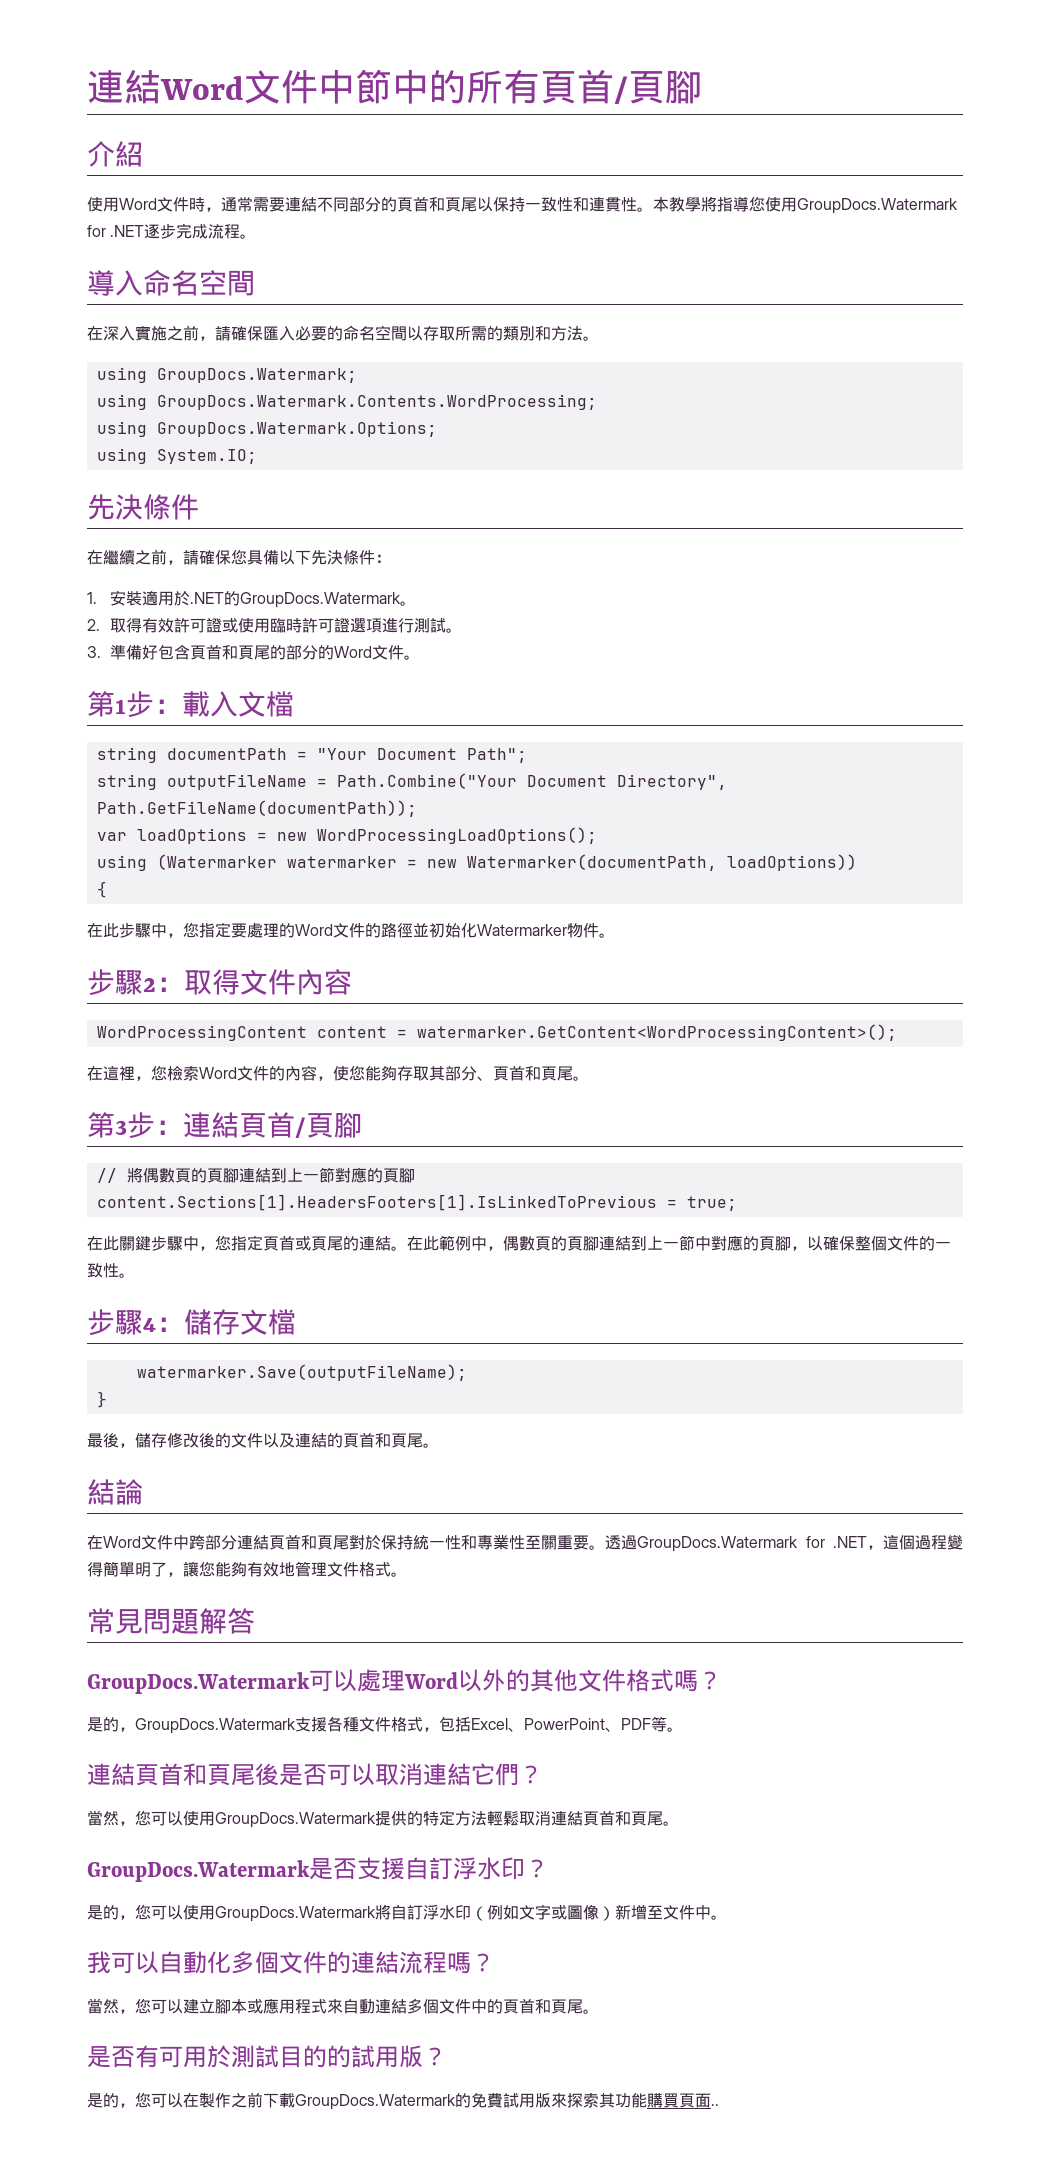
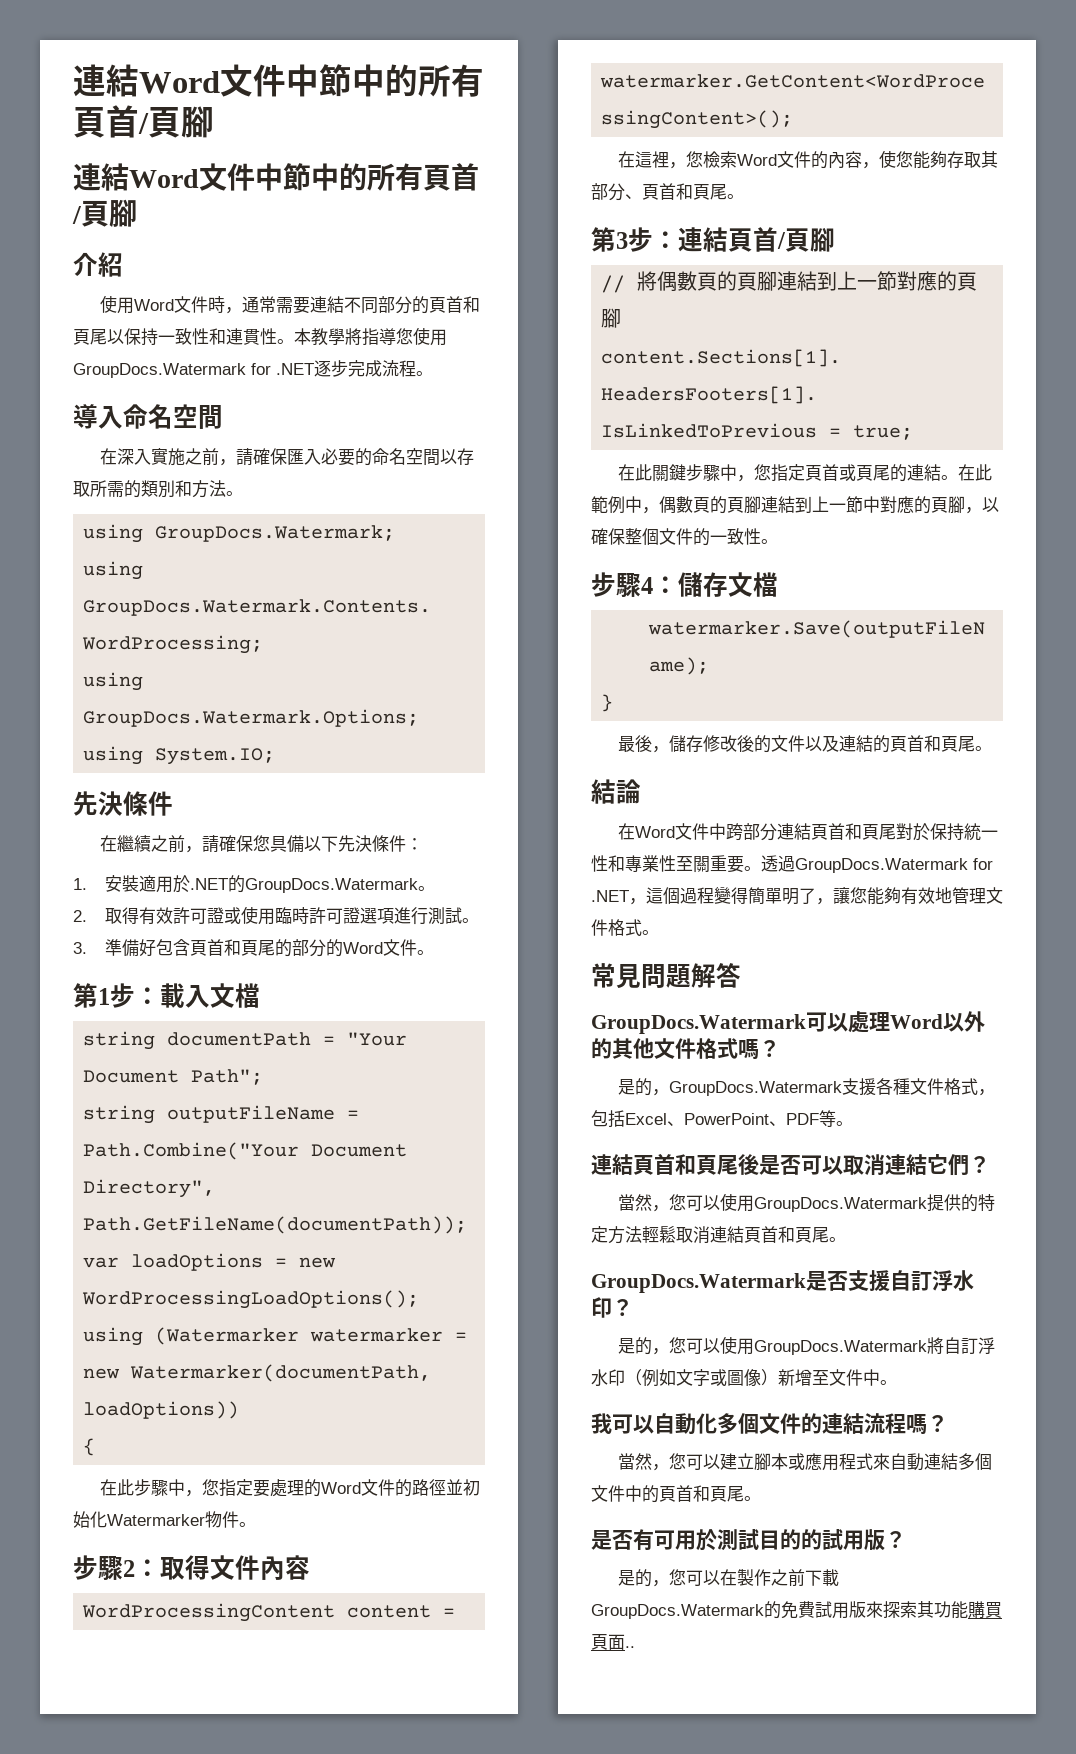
[87,69,702,104] 連結Word文件中節中的所有頁首/頁腳 -> [73,64,484,97] [73,105,214,138] [73,163,479,191] [72,199,137,227] 連結Word文件中節中的所有頁首/頁腳 // 連結Word文件中節中的所有頁首/頁腳

